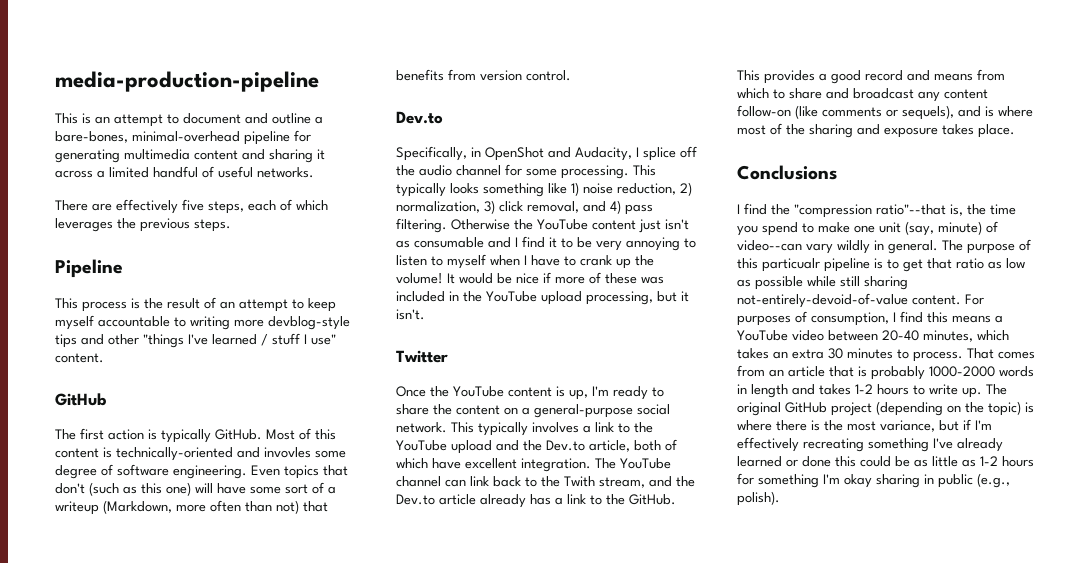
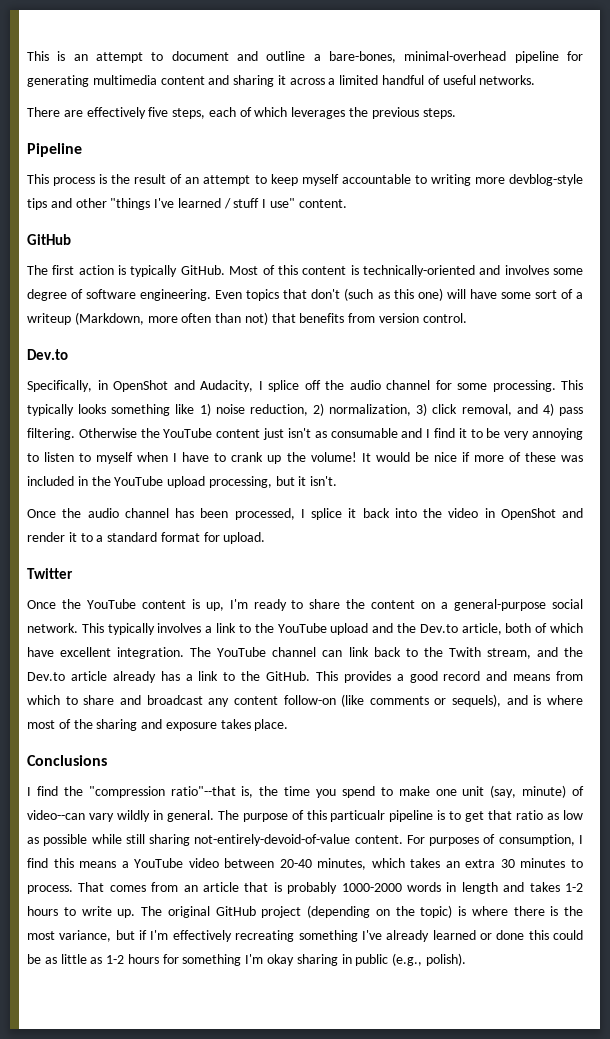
[55,71,319,92] media-production-pipeline // -> (27, 56) none
[264,447,311,458] invovles -> [504,265,549,275] involves
(425, 314) none -> [27,508,583,520] [27,532,266,544] // Once the audio channel has been processed, I splice it back into the video in OpenShot and render it to a standard format for upload.

